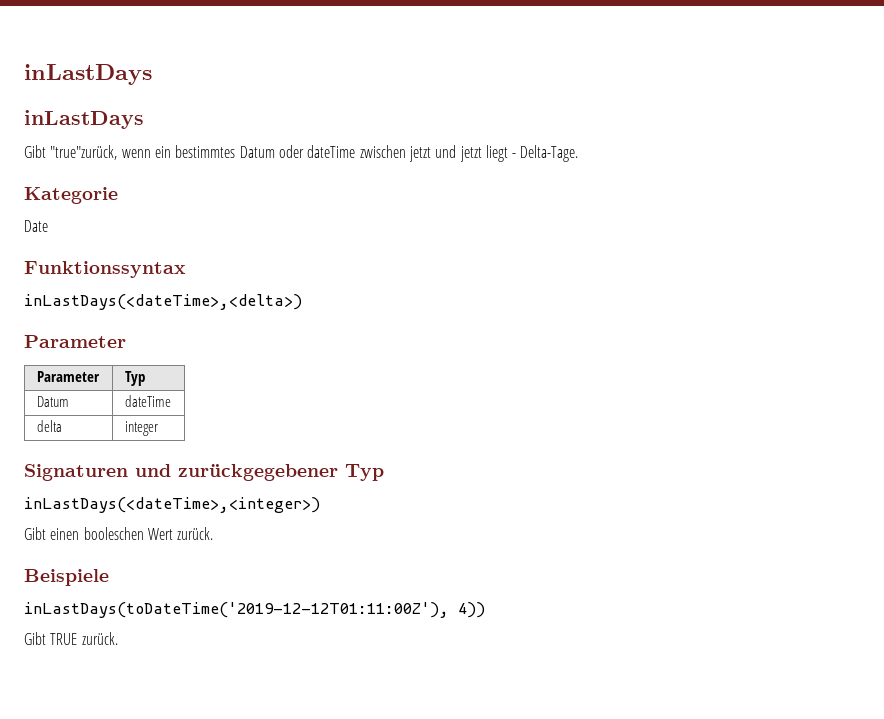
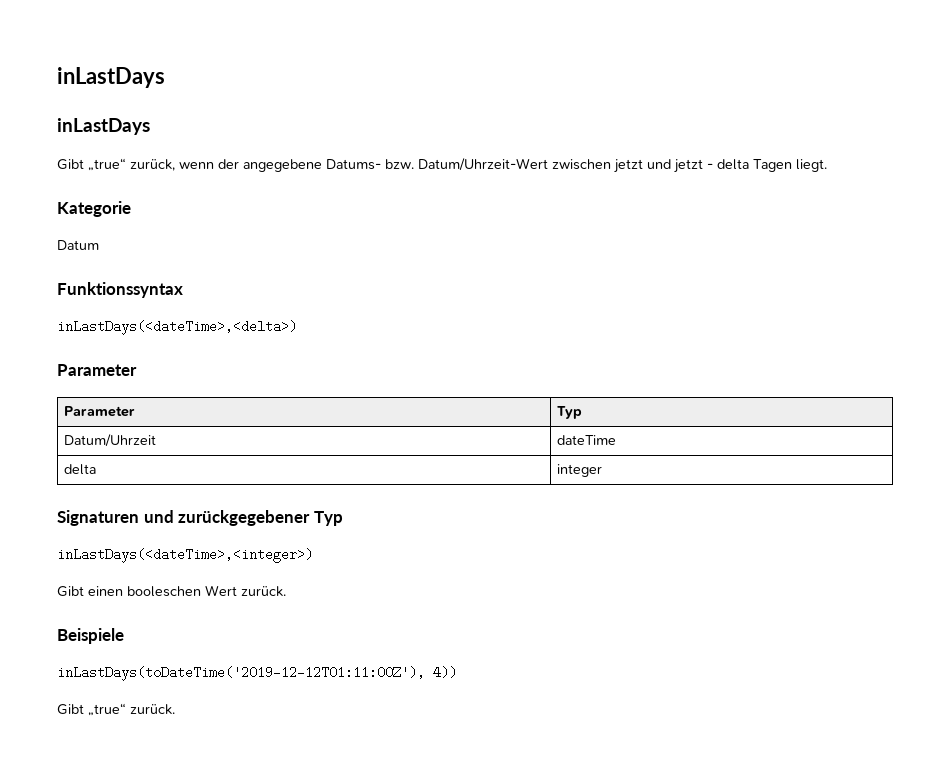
[50,145,579,162] "true"zurück, wenn ein bestimmtes Datum oder dateTime zwischen jetzt und jetzt liegt - Delta-Tage. -> [88,158,827,173] „true“ zurück, wenn der angegebene Datums- bzw. Datum/Uhrzeit-Wert zwischen jetzt und jetzt - delta Tagen liegt.
[24,220,48,232] Date -> [57,240,99,250] Datum
[36,396,69,407] Datum -> [64,434,157,447] Datum/Uhrzeit
[50,633,78,645] TRUE -> [88,703,126,716] „true“

